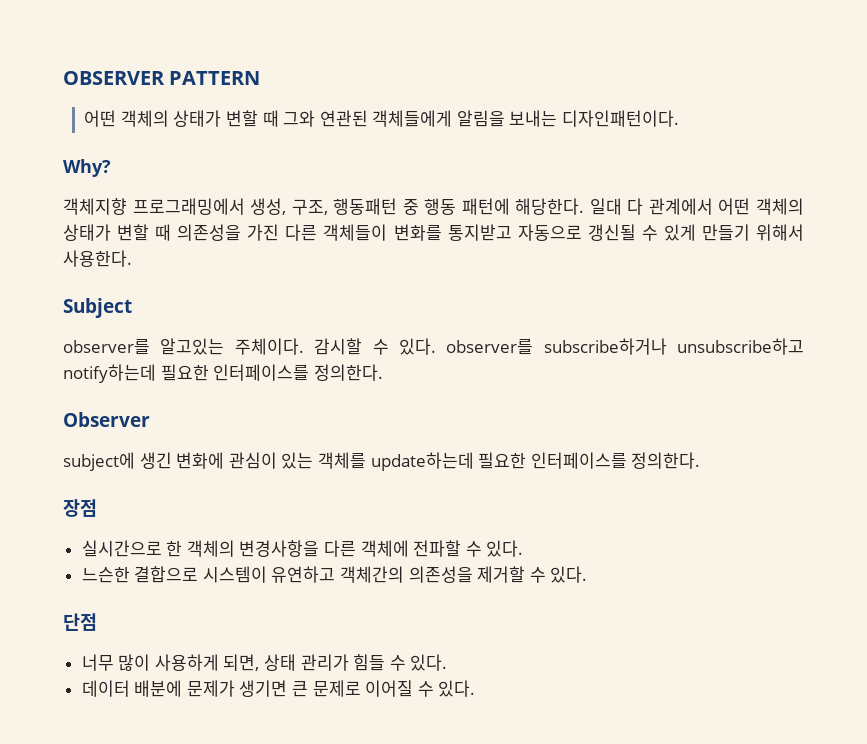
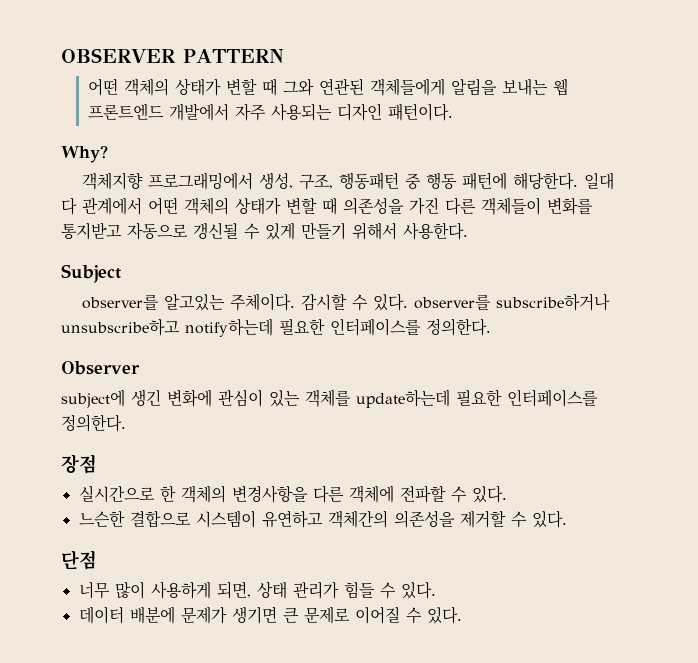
[562,110,680,127] 디자인패턴이다. -> [552,79,568,96] [87,103,453,121] 웹 프론트엔드 개발에서 자주 사용되는 디자인 패턴이다.

